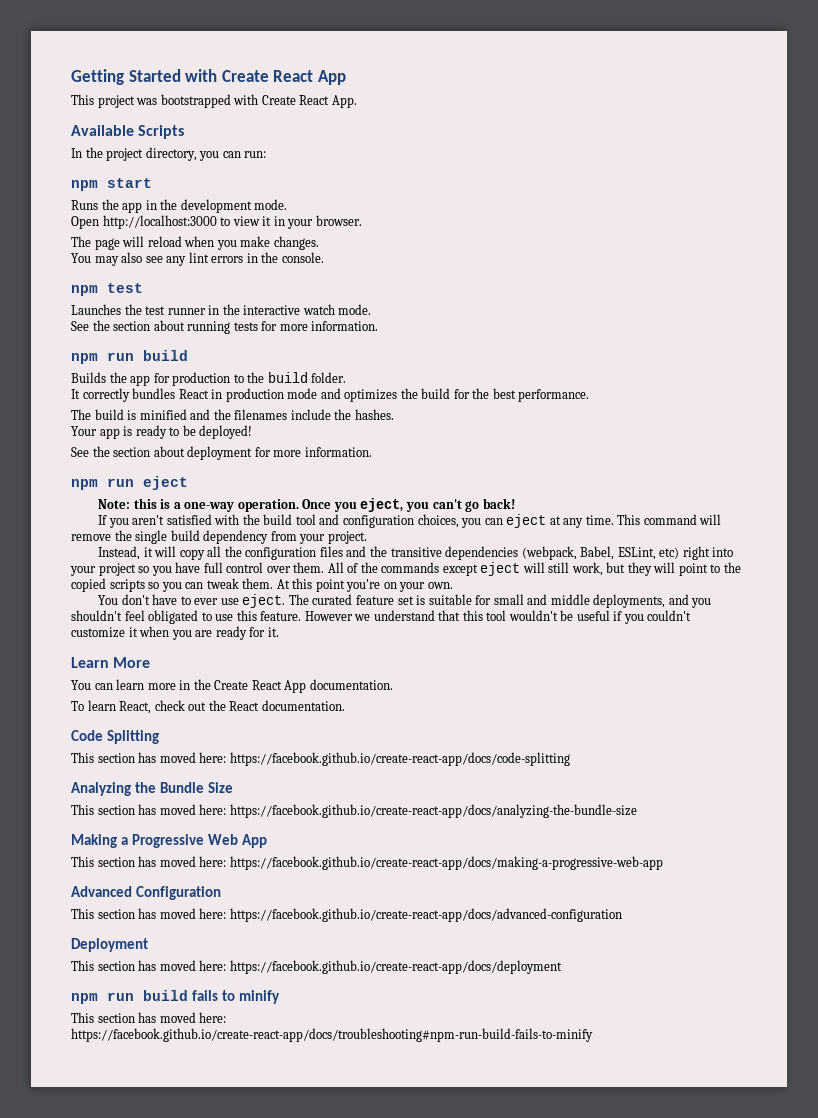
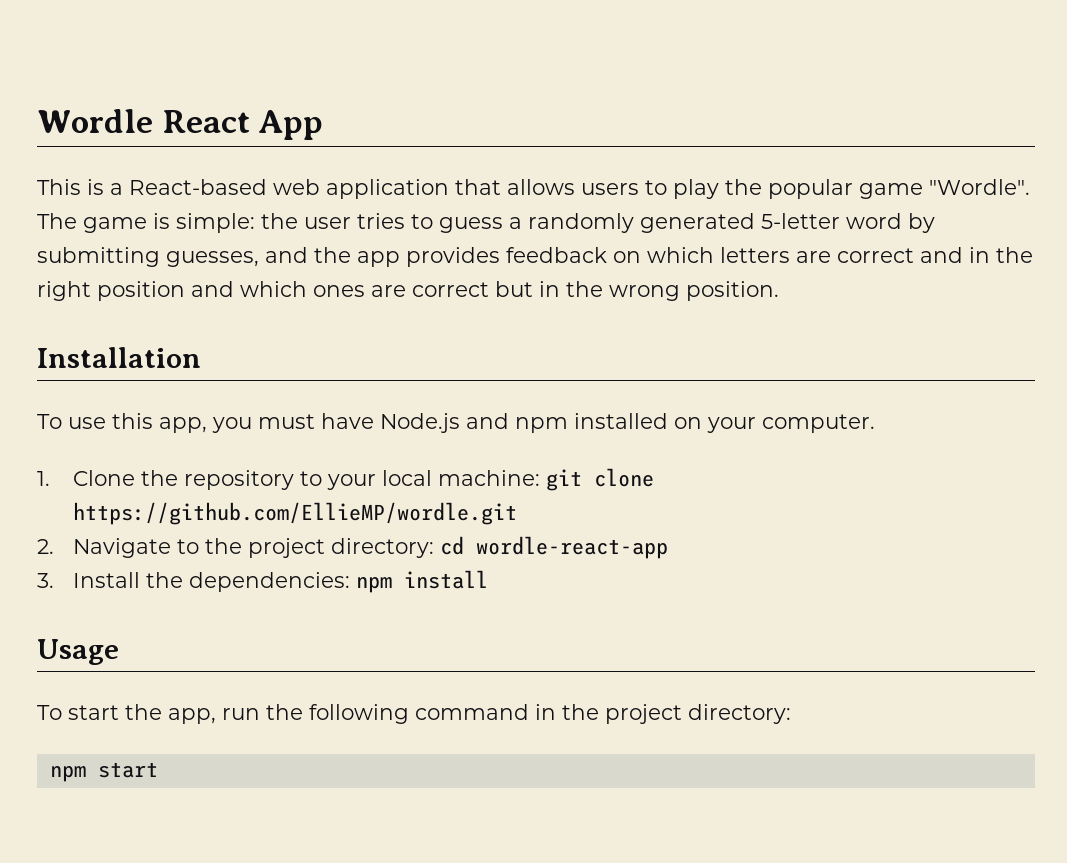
[71,69,269,85] Getting Started with Create -> [37,109,153,133] Wordle
[97,94,357,108] [71,125,185,139] [71,147,267,161] [71,178,152,191] [71,199,288,213] [71,215,362,229] [71,236,319,250] [71,252,324,266] [71,283,143,296] [71,304,372,315] [71,320,379,334] [71,350,188,364] [71,372,347,386] [71,388,590,402] [71,409,394,420] [71,425,253,439] [71,446,372,460] [71,476,188,490] [98,498,515,512] [98,514,722,528] [71,530,367,544] [98,546,734,560] [70,562,741,576] [71,578,453,592] [98,594,712,608] [71,610,692,624] [71,626,279,640] [71,657,151,668] [71,679,393,693] [71,700,345,714] [71,730,159,744] [71,752,570,766] [71,782,233,796] [71,804,637,818] [71,834,267,848] [71,856,663,870] [71,886,221,900] [71,908,622,922] [71,938,148,952] [71,960,562,974] [71,990,280,1004] [71,1012,227,1023] [71,1028,593,1042] project was bootstrapped with Create React App. // Available Scripts // In the project directory, you can run: // npm start // Runs the app in the development mode. // Open http://localhost:3000 to view it in your browser. // The page will reload when you make changes. // You may also see any lint errors in the console. // npm test // Launches the test runner in the interactive watch mode. // See the section about running tests for more information. // npm run build // Builds the app for production to the build folder. // It correctly bundles React in production mode and optimizes the build for the best performance. // The build is minified and the filenames include the hashes. // Your app is ready to be deployed! // See the section about deployment for more information. // npm run eject // Note: this is a one-way operation. Once you eject, you can't go back! // If you aren't satisfied with the build tool and configuration choices, you can eject at any time. This command will remove the single build dependency from your project. // Instead, it will copy all the configuration files and the transitive dependencies (webpack, Babel, ESLint, etc) right into your project so you have full control over them. All of the commands except eject will still work, but they will point to the copied scripts so you can tweak them. At this point you're on your own. // You don't have to ever use eject. The curated feature set is suitable for small and middle deployments, and you shouldn't feel obligated to use this feature. However we understand that this tool wouldn't be useful if you couldn't customize it when you are ready for it. // Learn More // You can learn more in the Create React App documentation. // To learn React, check out the React documentation. // Code Splitting // This section has moved here: https://facebook.github.io/create-react-app/docs/code-splitting // Analyzing the Bundle Size // This section has moved here: https://facebook.github.io/create-react-app/docs/analyzing-the-bundle-size // Making a Progressive Web App // This section has moved here: https://facebook.github.io/create-react-app/docs/making-a-progressive-web-app // Advanced Configuration // This section has moved here: https://facebook.github.io/create-react-app/docs/advanced-configuration // Deployment // This section has moved here: https://facebook.github.io/create-react-app/docs/deployment // npm run build fails to minify // This section has moved here: https://facebook.github.io/create-react-app/docs/troubleshooting#npm-run-build-fails-to-minify -> [87,179,1030,199] [37,213,935,233] [37,247,1033,267] [37,281,779,301] [37,347,201,368] [37,413,875,433] [37,468,654,491] [72,502,517,525] [37,536,668,559] [37,570,488,593] [37,639,119,665] [37,704,791,724] [49,762,158,782] is a React-based web application that allows users to play the popular game "Wordle". The game is simple: the user tries to guess a randomly generated 5-letter word by submitting guesses, and the app provides feedback on which letters are correct and in the right position and which ones are correct but in the wrong position. // Installation // To use this app, you must have Node.js and npm installed on your computer. // 1. Clone the repository to your local machine: git clone https://github.com/EllieMP/wordle.git // 2. Navigate to the project directory: cd wordle-react-app // 3. Install the dependencies: npm install // Usage // To start the app, run the following command in the project directory: // npm start

